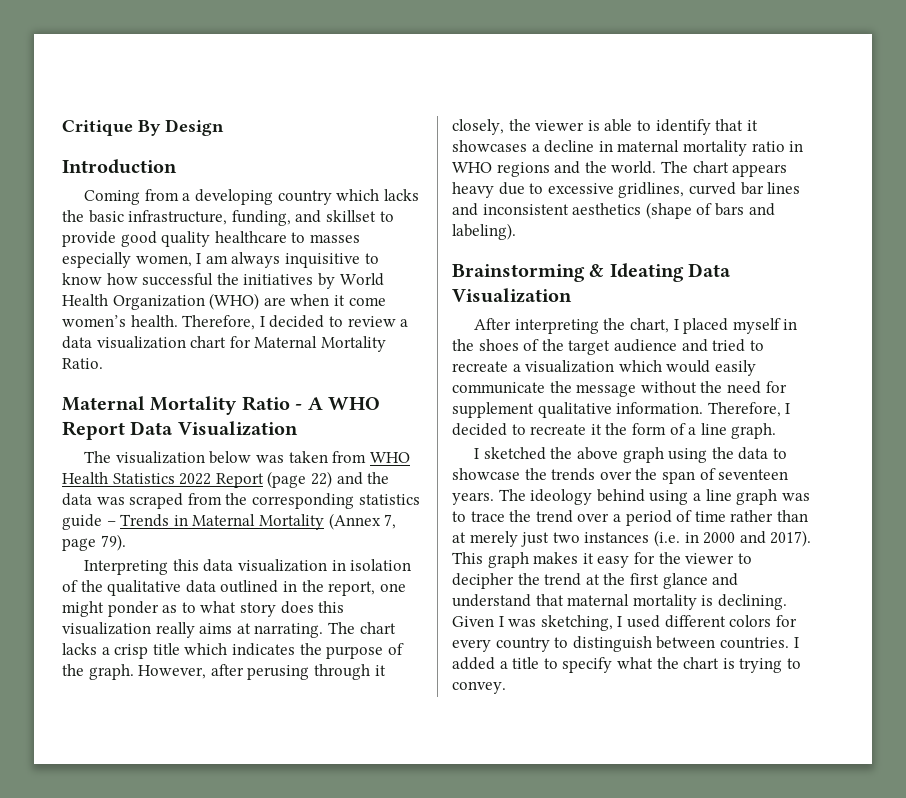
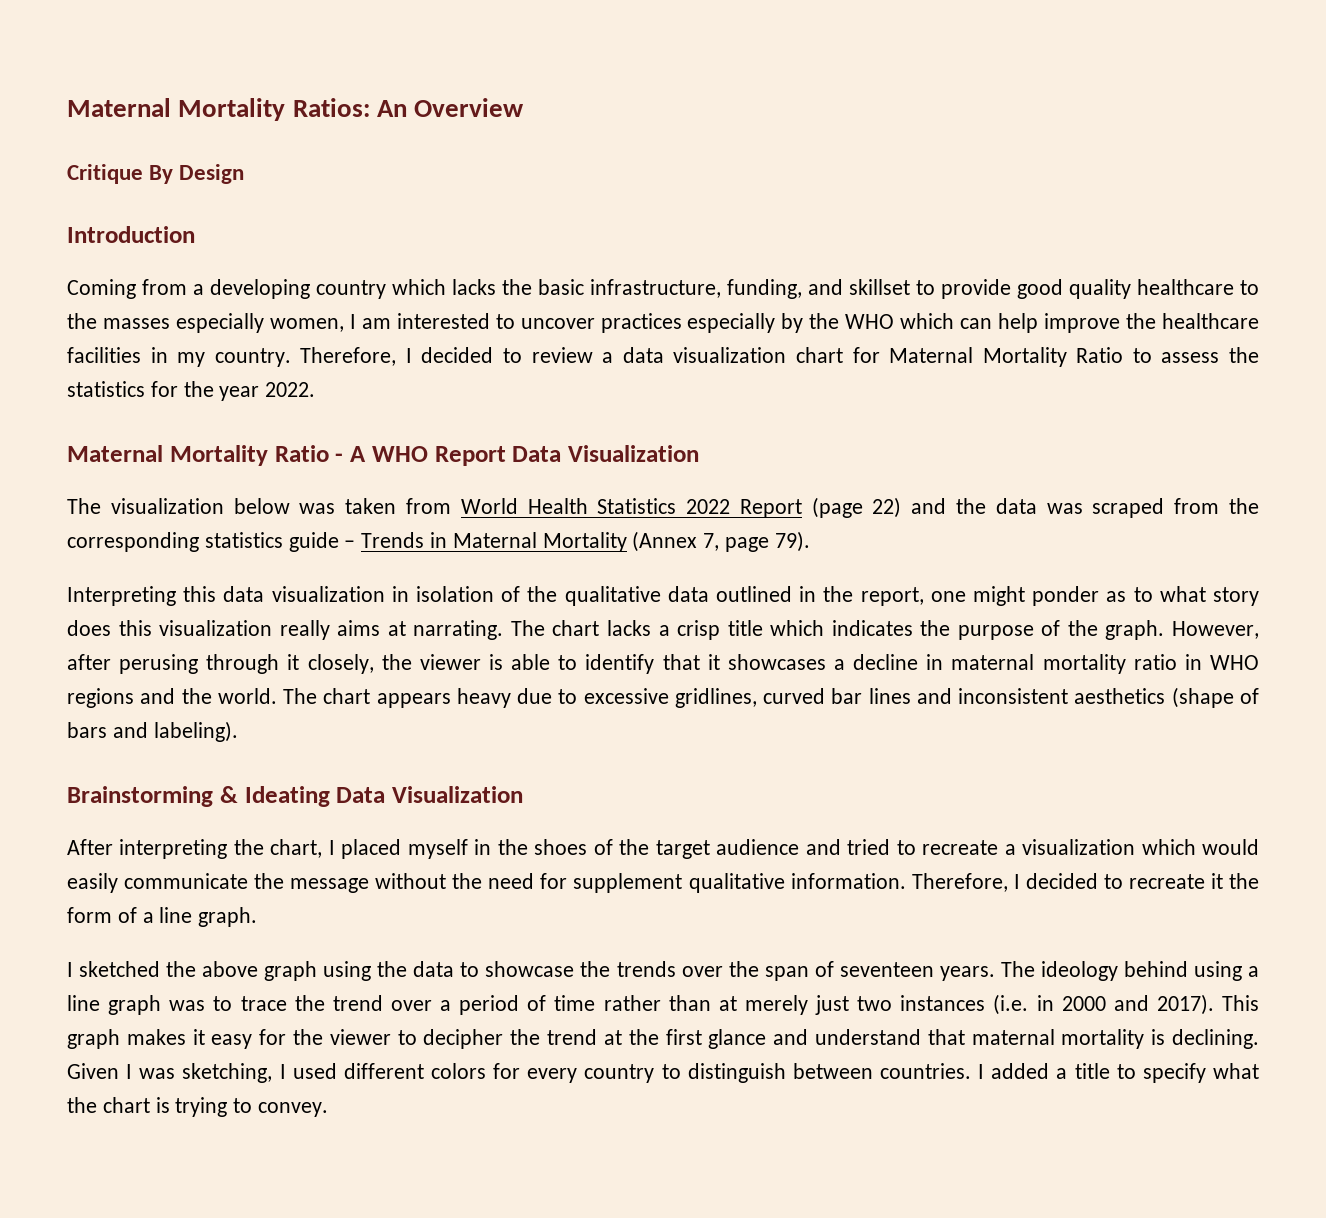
(62, 128) none -> [67,98,525,121] Maternal Mortality Ratios: An Overview //
(306, 237) none -> [67,313,97,329] the
[231,252,379,268] [62,273,384,289] [62,293,386,310] [62,315,178,327] always inquisitive to know how successful the initiatives by World Health Organization (WHO) are when it come women’s health. -> [396,313,1259,333] [67,347,291,367] interested to uncover practices especially by the WHO which can help improve the healthcare facilities in my country.
[62,358,103,369] Ratio. -> [1076,347,1259,363] [67,381,316,401] Ratio to assess the statistics for the year 2022.
[369,452,410,463] WHO -> [460,498,518,514] World

